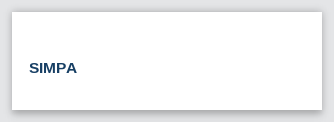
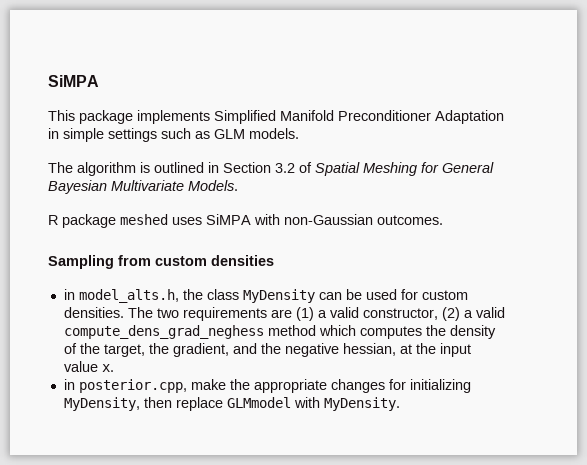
[29,63,77,73] SIMPA -> [48,75,99,87] [48,110,504,124] [48,128,299,142] [48,162,494,176] [48,180,238,194] [48,214,443,228] [48,255,274,269] [63,289,468,303] [63,307,505,321] [63,325,496,339] [63,343,471,357] [63,361,114,372] [63,379,471,393] [63,397,400,411] SiMPA // This package implements Simplified Manifold Preconditioner Adaptation in simple settings such as GLM models. // The algorithm is outlined in Section 3.2 of Spatial Meshing for General Bayesian Multivariate Models. // R package meshed uses SiMPA with non-Gaussian outcomes. // Sampling from custom densities // in model_alts.h, the class MyDensity can be used for custom densities. The two requirements are (1) a valid constructor, (2) a valid compute_dens_grad_neghess method which computes the density of the target, the gradient, and the negative hessian, at the input value x. // in posterior.cpp, make the appropriate changes for initializing MyDensity, then replace GLMmodel with MyDensity.

